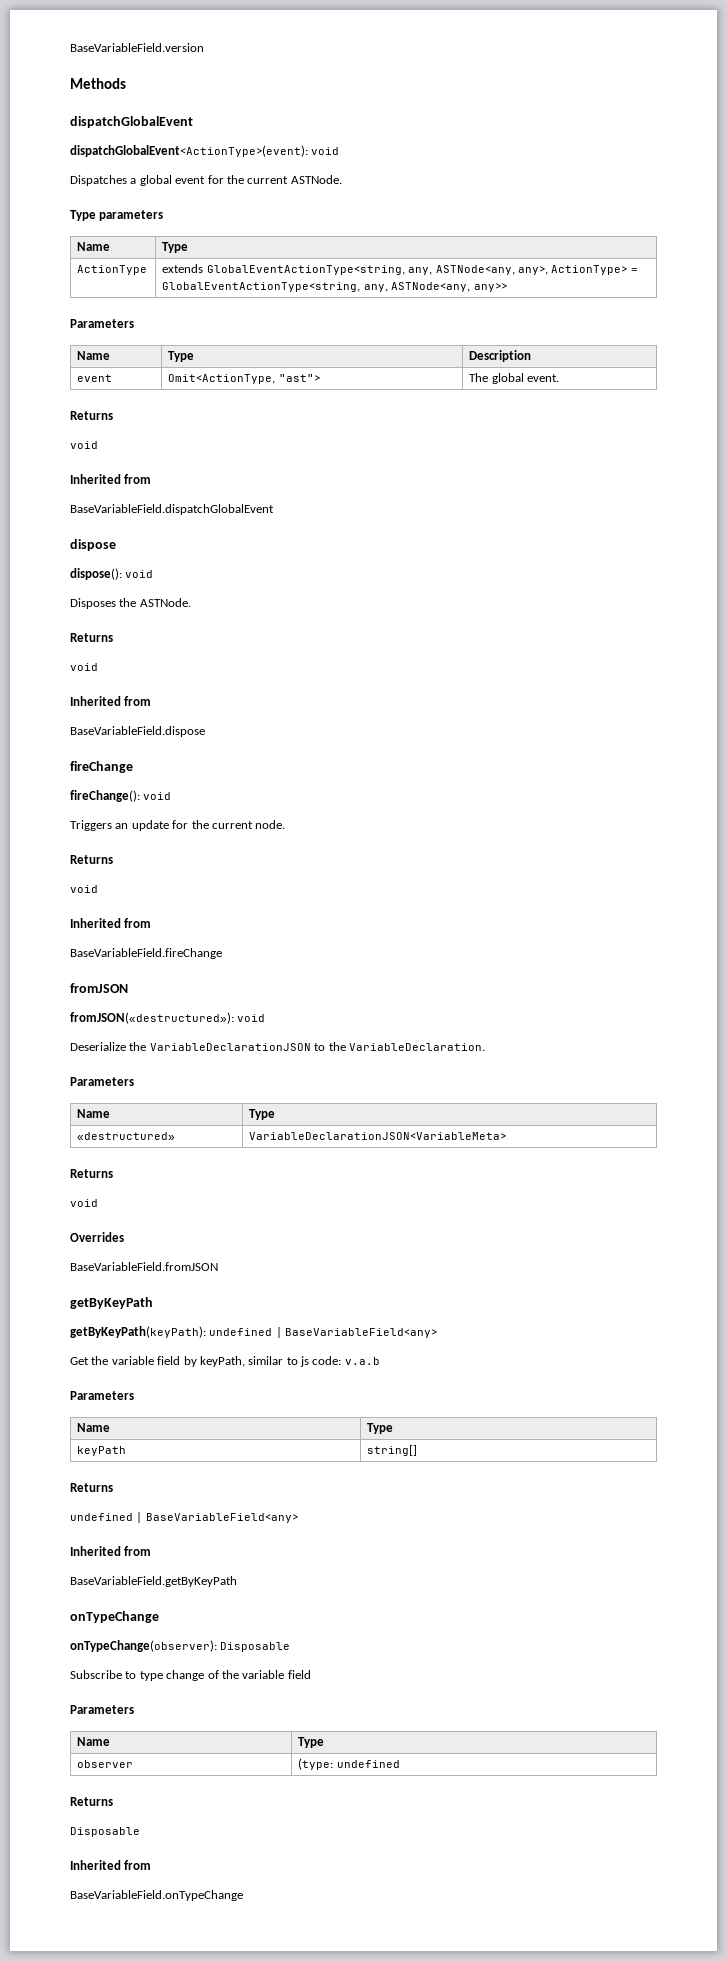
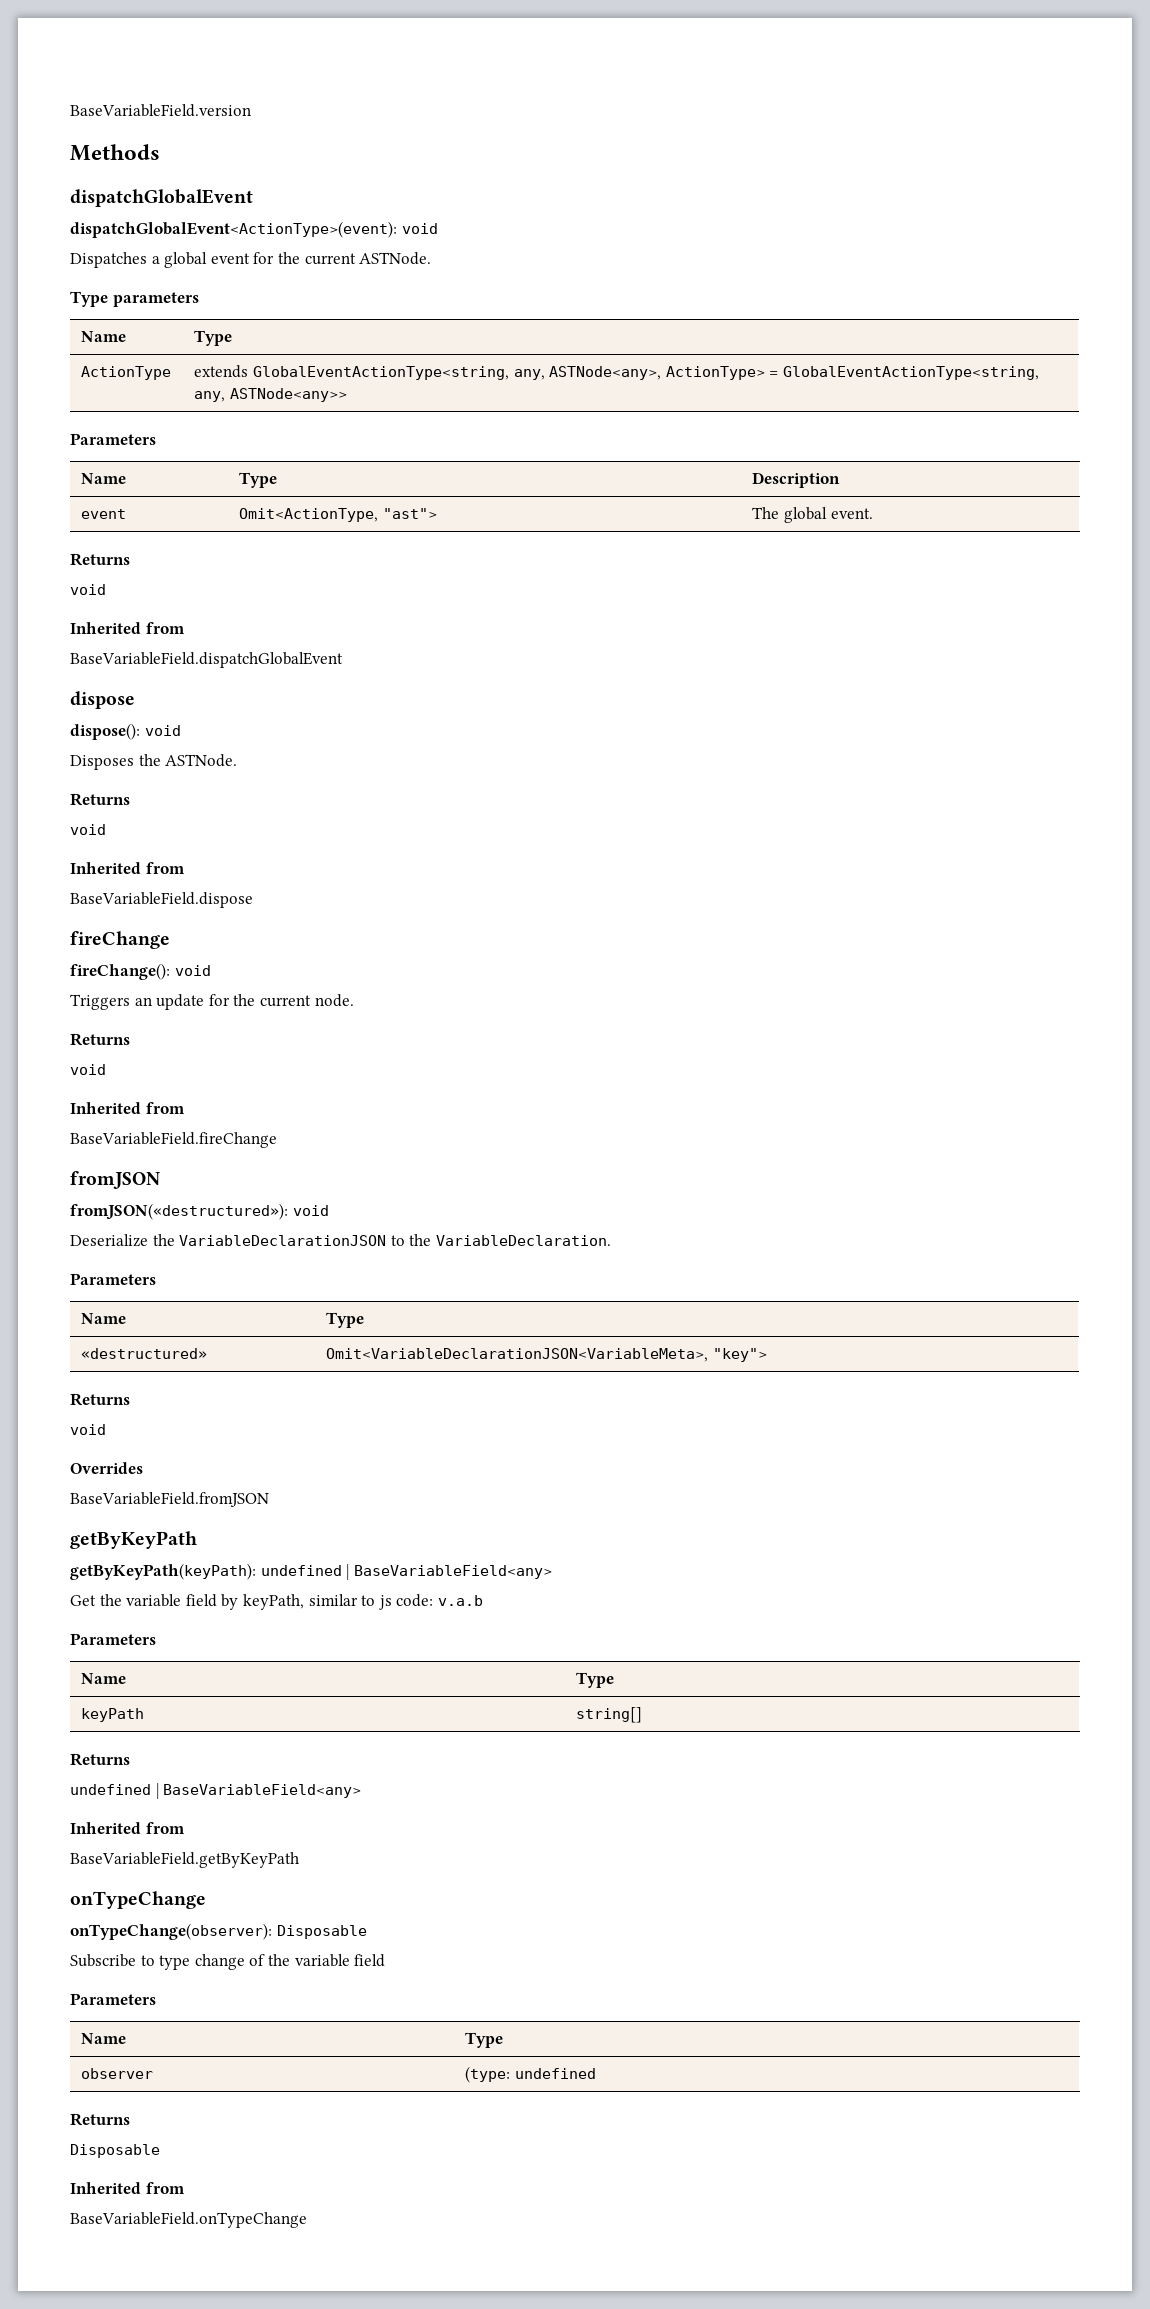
[435,265,548,275] ASTNode<any, any>, -> [549,366,662,380] ASTNode<any>,
[391,282,507,292] ASTNode<any, any>> -> [230,388,348,402] ASTNode<any>>
[249,1132,507,1140] VariableDeclarationJSON<VariableMeta> -> [326,1348,768,1362] Omit<VariableDeclarationJSON<VariableMeta>, "key">

